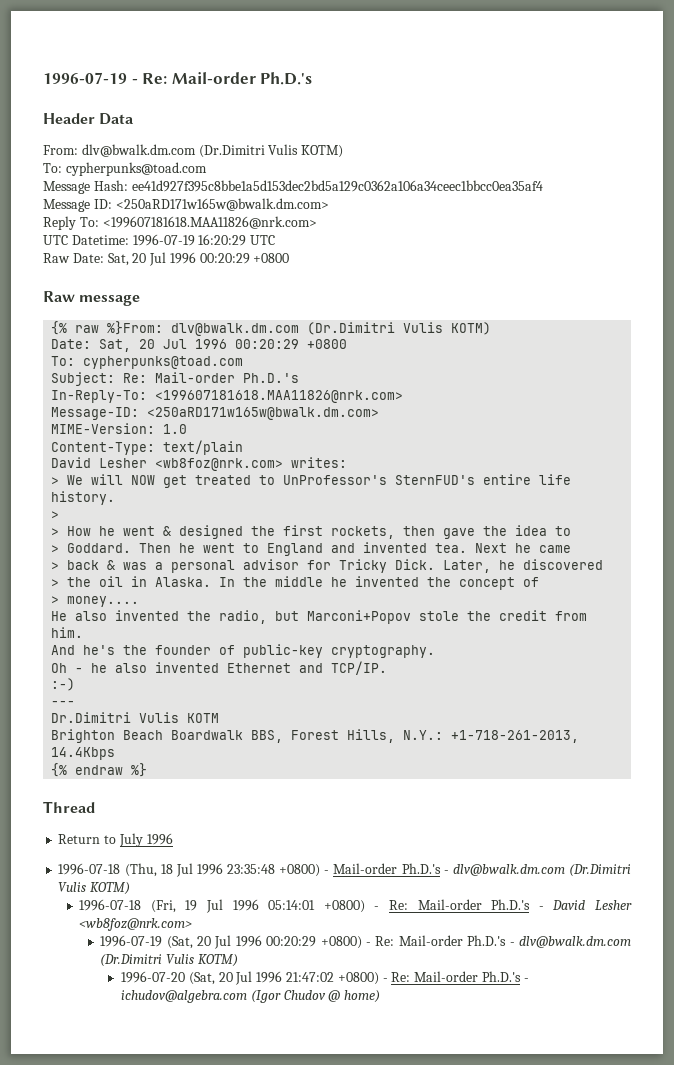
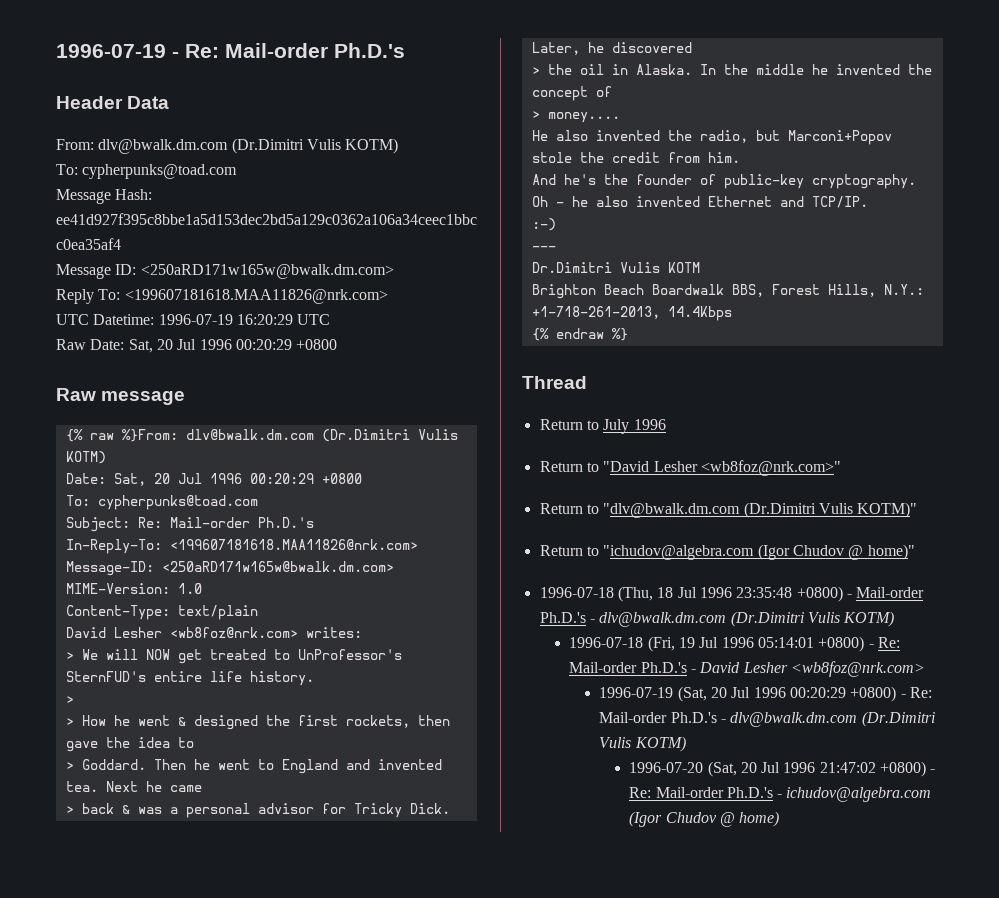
(173, 839) none -> [539,460,841,476] [539,502,918,518] [539,544,915,560] // Return to "David Lesher <wb8foz@nrk.com>" // Return to "dlv@bwalk.dm.com (Dr.Dimitri Vulis KOTM)" // Return to "ichudov@algebra.com (Igor Chudov @ home)"

